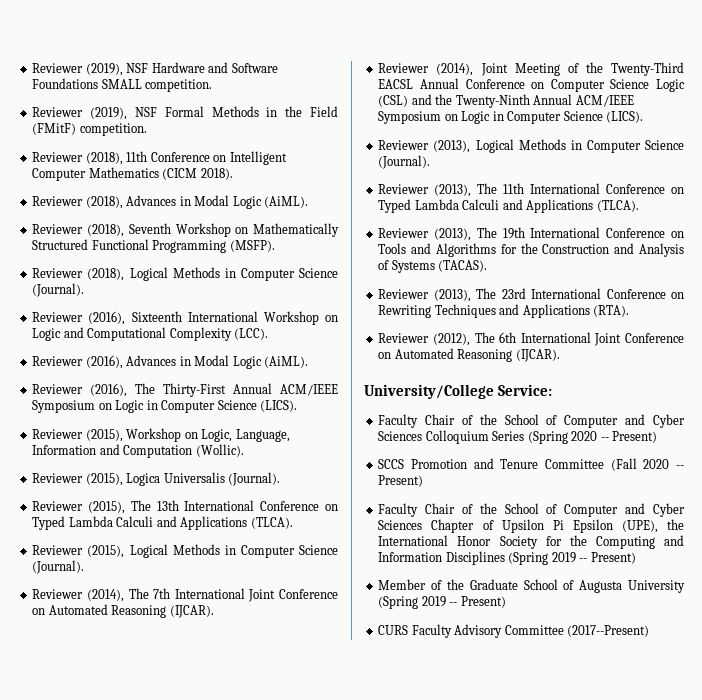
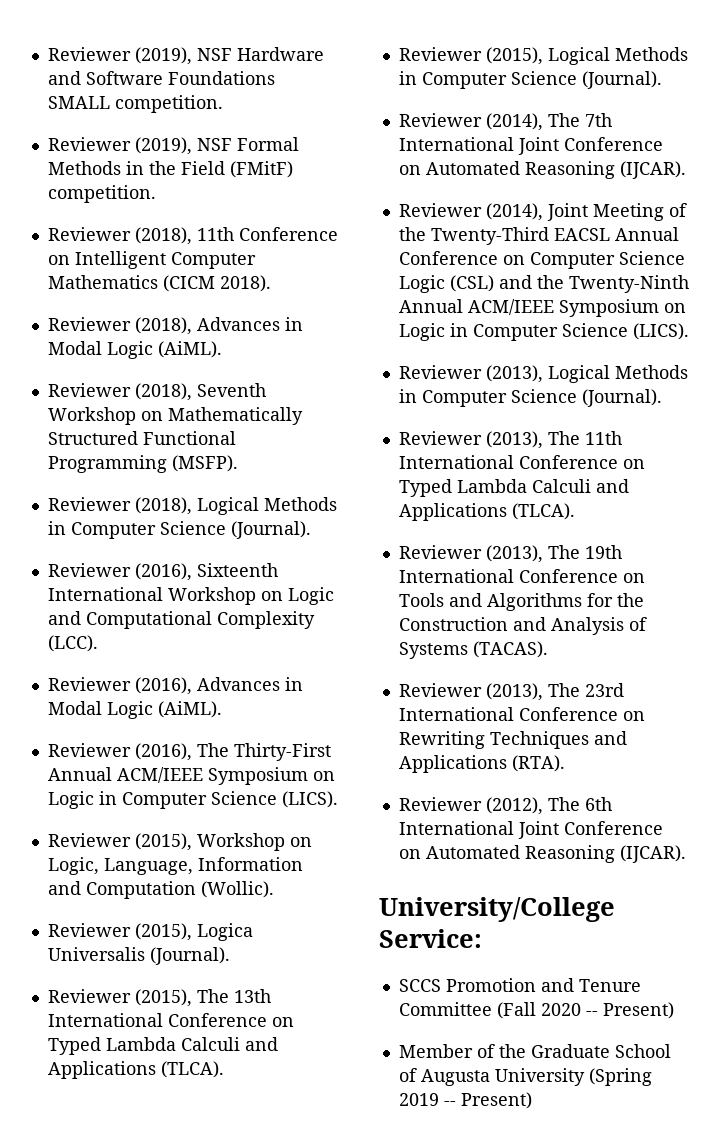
[378,414,685,428] [378,430,658,444] // Faculty Chair of the School of Computer and Cyber Sciences Colloquium Series (Spring 2020 -- Present) -> (482, 938) none
[378,503,685,517] [378,519,684,533] [378,535,684,549] [378,551,636,565] // Faculty Chair of the School of Computer and Cyber Sciences Chapter of Upsilon Pi Epsilon (UPE), the International Honor Society for the Computing and Information Disciplines (Spring 2019 -- Present) -> (674, 1010) none
[378,624,650,638] // CURS Faculty Advisory Committee (2017--Present) -> (532, 1100) none

